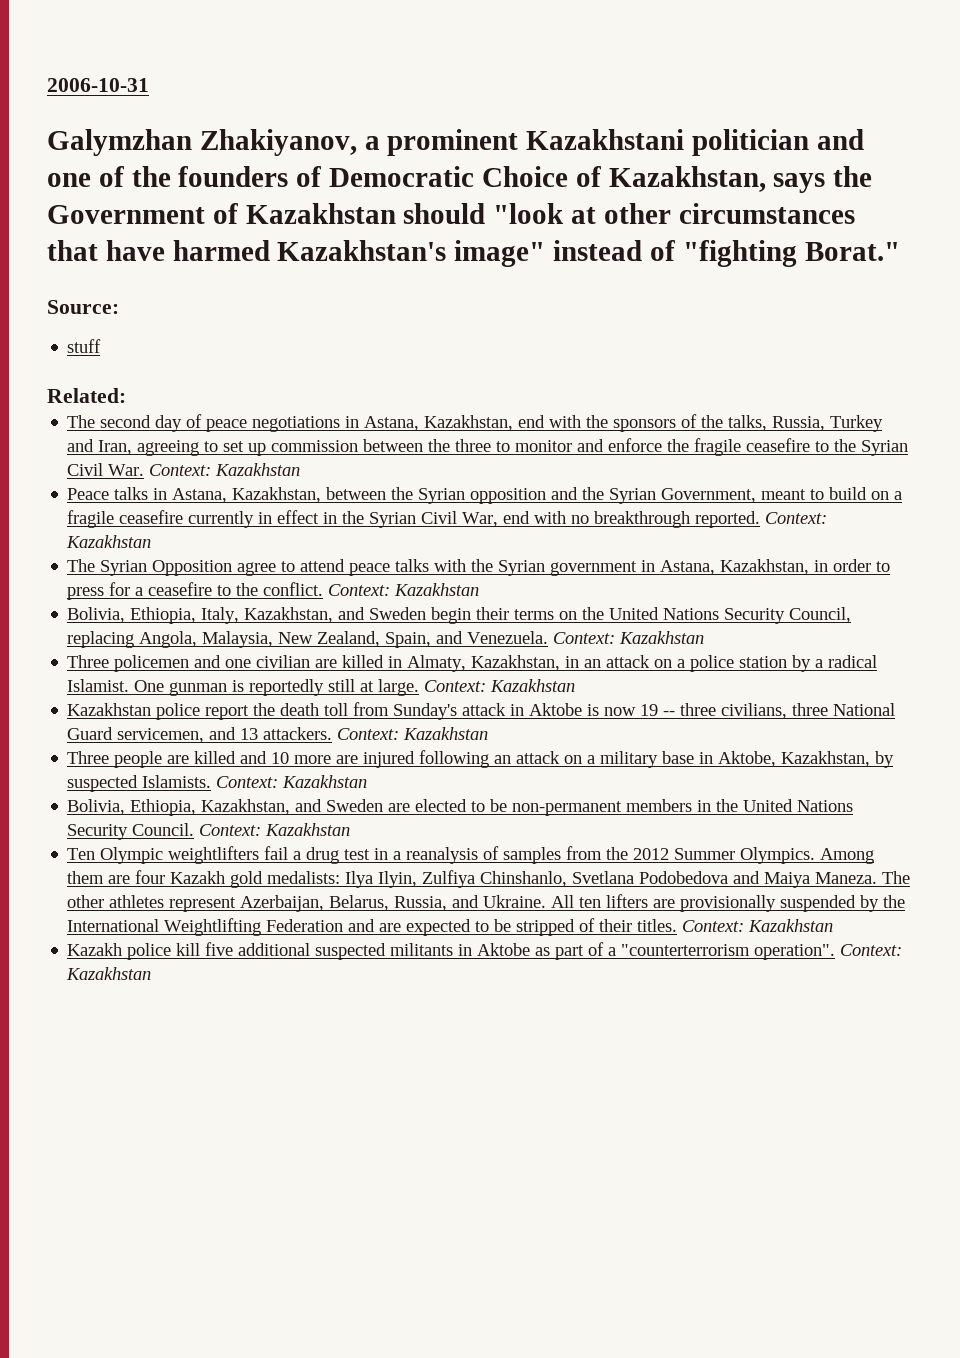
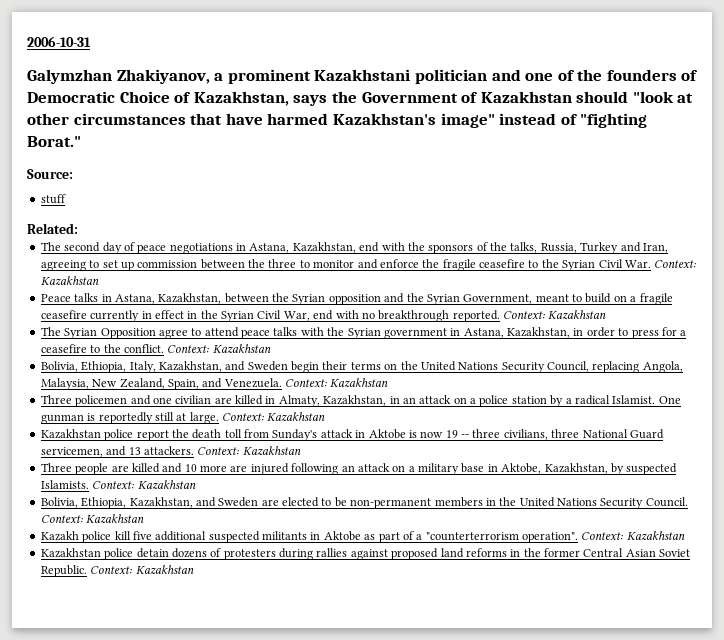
[67,846,875,864] [67,870,911,888] [67,894,906,912] [67,918,834,936] // Ten Olympic weightlifters fail a drug test in a reanalysis of samples from the 2012 Summer Olympics. Among them are four Kazakh gold medalists: Ilya Ilyin, Zulfiya Chinshanlo, Svetlana Podobedova and Maiya Maneza. The other athletes represent Azerbaijan, Belarus, Russia, and Ukraine. All ten lifters are provisionally suspended by the International Weightlifting Federation and are expected to be stripped of their titles. Context: Kazakhstan -> (145, 518) none
(152, 973) none -> [40,548,691,560] [40,565,194,577] // Kazakhstan police detain dozens of protesters during rallies against proposed land reforms in the former Central Asian Soviet Republic. Context: Kazakhstan

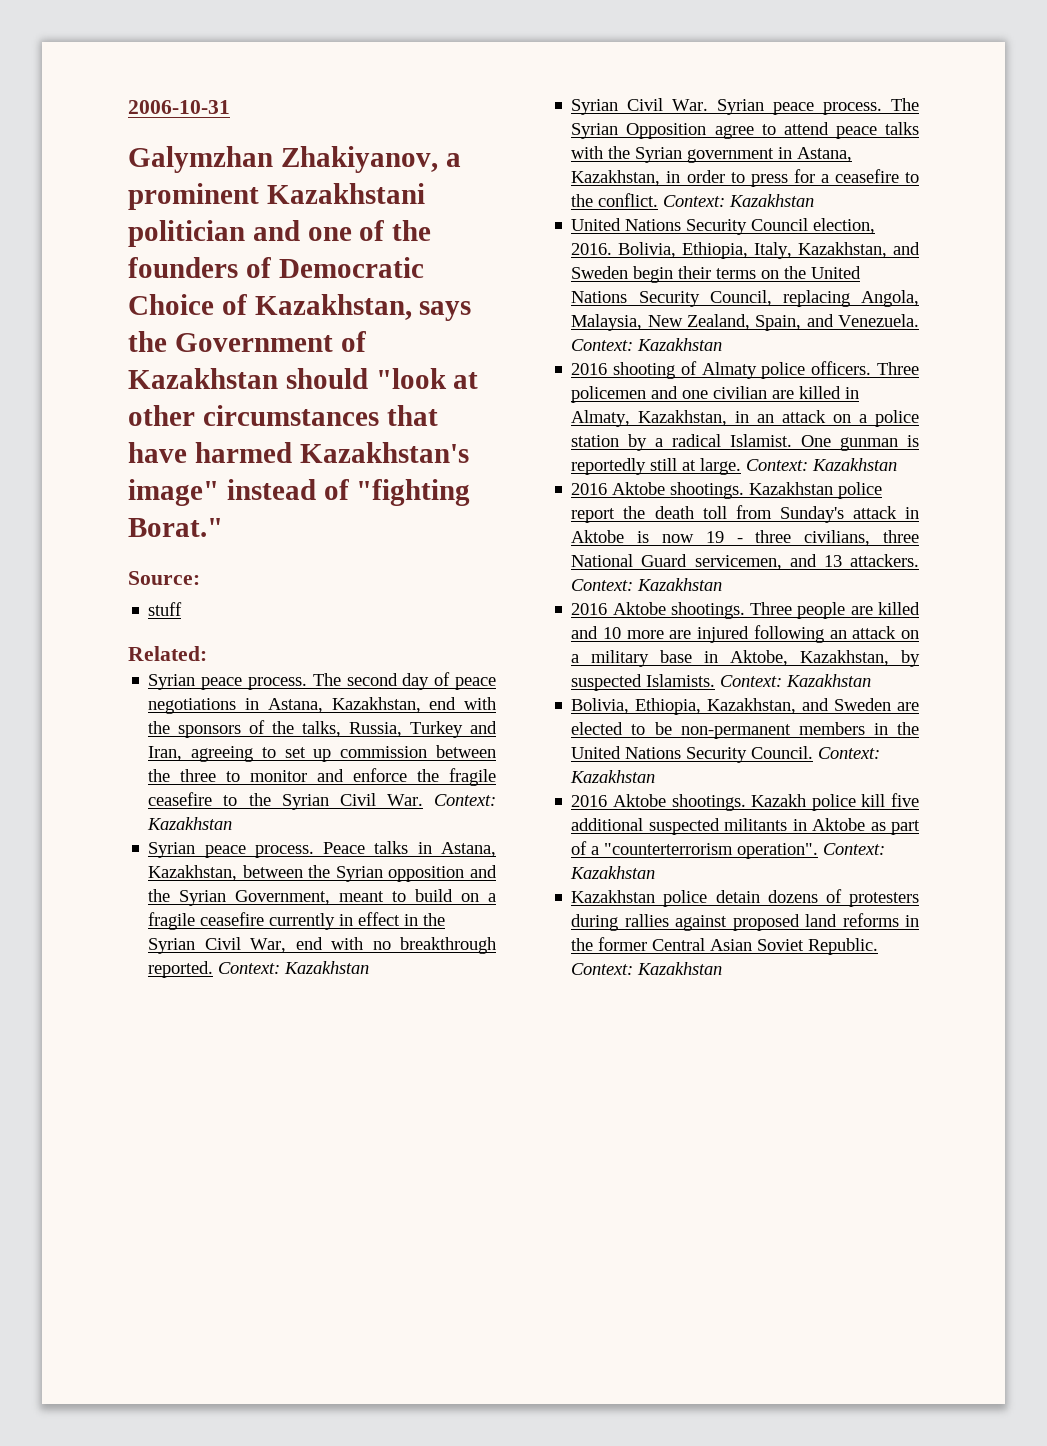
(78, 228) none -> [148,674,307,690] Syrian peace process.
(99, 280) none -> [148,842,314,858] Syrian peace process.
(607, 314) none -> [571,98,883,115] Syrian Civil War. Syrian peace process.
(271, 348) none -> [571,218,876,235] [571,243,613,255] United Nations Security Council election, 2016.
(389, 382) none -> [571,361,872,379] 2016 shooting of Almaty police officers.
(326, 416) none -> [571,482,745,499] 2016 Aktobe shootings.
[461,434,469,438] -- -> [736,538,743,543] -
(301, 450) none -> [571,602,745,619] 2016 Aktobe shootings.
(145, 518) none -> [571,794,746,811] 2016 Aktobe shootings.

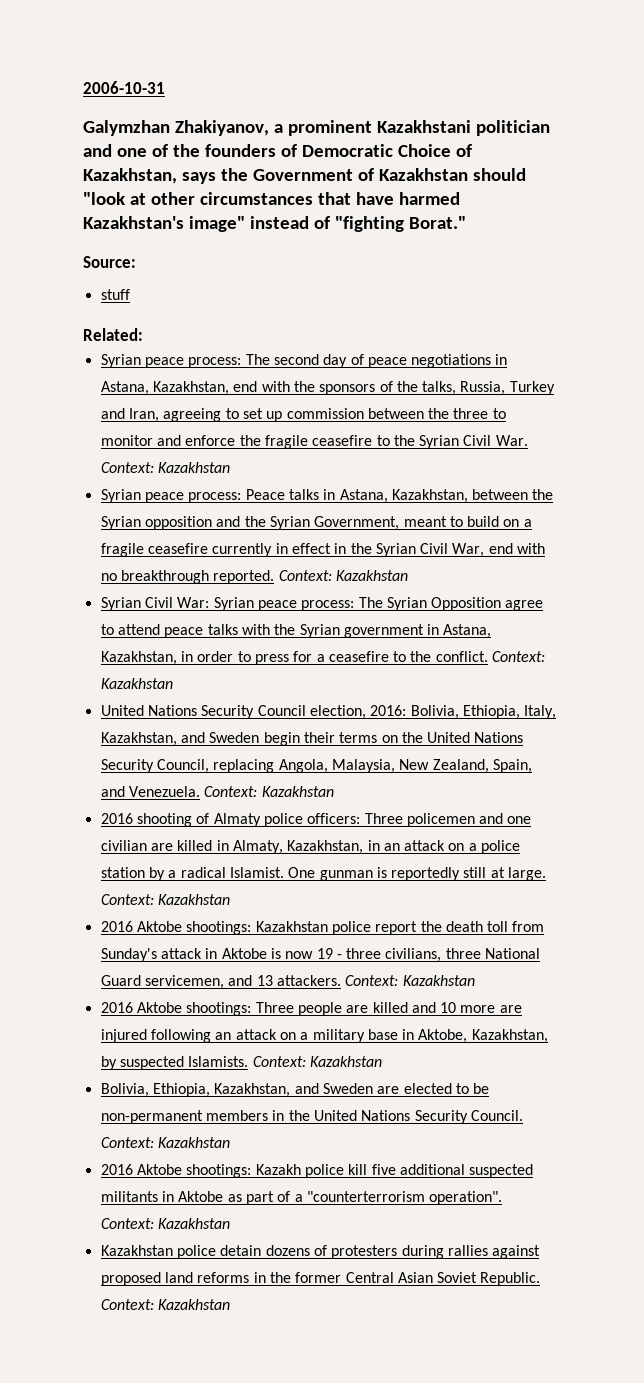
[247,677,307,690] process. -> [188,357,242,368] process:
[254,845,314,858] process. -> [188,492,242,503] process:
[672,99,883,115] War. Syrian peace process. -> [177,597,355,611] War: Syrian peace process:
[571,243,613,255] 2016. -> [370,705,407,716] 2016:
[811,361,872,375] officers. -> [307,813,361,824] officers:
[670,482,745,499] shootings. -> [186,921,252,935] shootings:
[670,602,745,619] shootings. -> [186,1002,252,1016] shootings:
[671,794,746,811] shootings. -> [186,1164,252,1178] shootings:

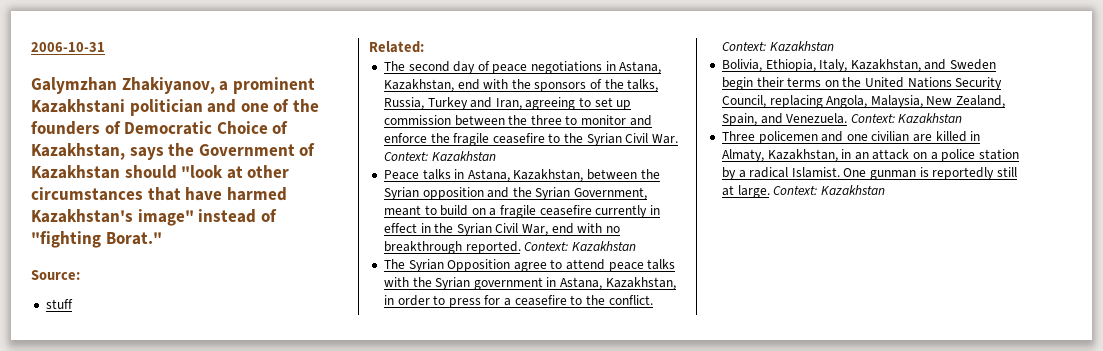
[100,354,242,368] Syrian peace process: -> (424, 47) none
[100,489,242,503] Syrian peace process: -> (496, 156) none
[100,597,355,611] Syrian Civil War: Syrian peace process: -> (636, 246) none
[100,705,407,719] United Nations Security Council election, 2016: -> (834, 46) none
[100,813,361,827] 2016 shooting of Almaty police officers: -> (963, 118) none
[100,921,545,935] [100,948,541,962] [100,975,475,989] [100,1002,522,1016] [100,1029,548,1043] [100,1056,382,1070] [100,1083,490,1097] [100,1110,523,1124] [100,1137,230,1148] [100,1164,534,1178] [100,1191,503,1205] [100,1218,230,1229] [100,1245,541,1259] [100,1272,541,1286] [100,1299,230,1310] // 2016 Aktobe shootings: Kazakhstan police report the death toll from Sunday's attack in Aktobe is now 19 - three civilians, three National Guard servicemen, and 13 attackers. Context: Kazakhstan // 2016 Aktobe shootings: Three people are killed and 10 more are injured following an attack on a military base in Aktobe, Kazakhstan, by suspected Islamists. Context: Kazakhstan // Bolivia, Ethiopia, Kazakhstan, and Sweden are elected to be non-permanent members in the United Nations Security Council. Context: Kazakhstan // 2016 Aktobe shootings: Kazakh police kill five additional suspected militants in Aktobe as part of a "counterterrorism operation". Context: Kazakhstan // Kazakhstan police detain dozens of protesters during rallies against proposed land reforms in the former Central Asian Soviet Republic. Context: Kazakhstan -> (885, 190) none

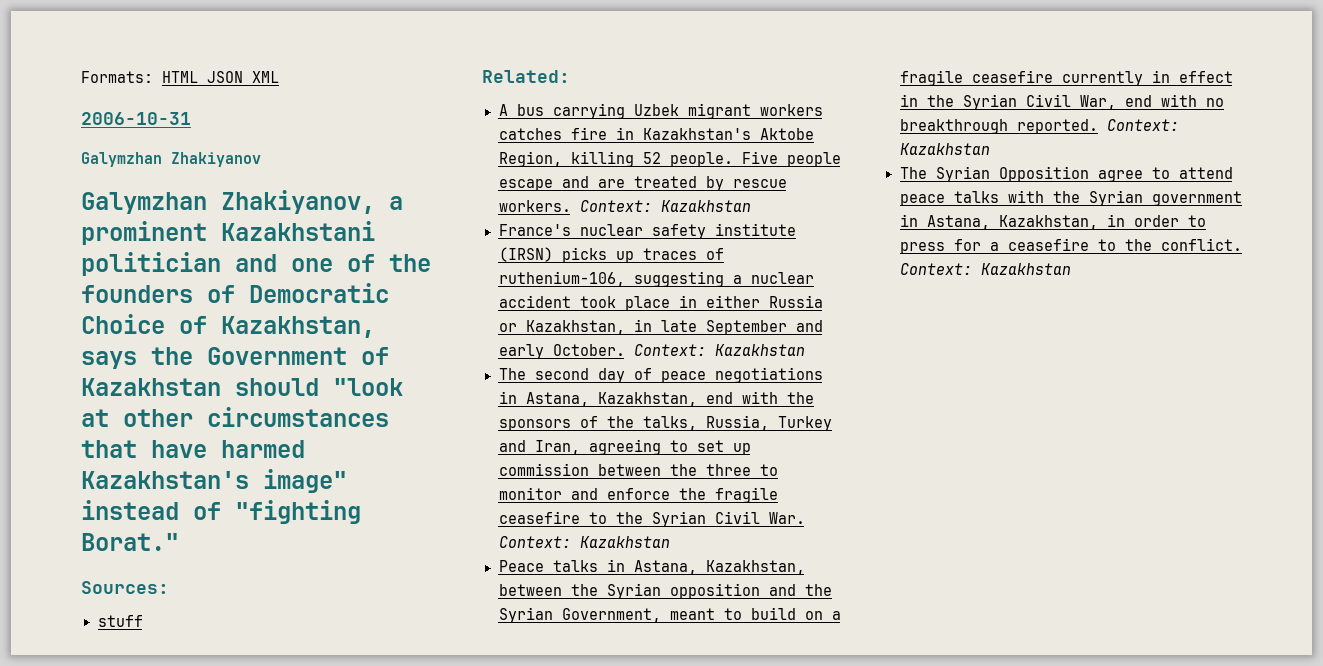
(31, 47) none -> [81,71,279,83] Formats: HTML JSON XML //
(105, 47) none -> [81,152,261,167] // Galymzhan Zhakiyanov
[31,270,80,280] Source: -> [81,581,169,594] Sources:
(424, 47) none -> [498,103,823,119] [498,127,814,140] [498,151,841,167] [498,176,787,191] [498,200,751,212] [498,223,796,239] [498,247,724,263] [498,271,814,287] [498,295,823,311] [498,319,823,335] [498,344,805,359] // A bus carrying Uzbek migrant workers catches fire in Kazakhstan's Aktobe Region, killing 52 people. Five people escape and are treated by rescue workers. Context: Kazakhstan // France's nuclear safety institute (IRSN) picks up traces of ruthenium-106, suggesting a nuclear accident took place in either Russia or Kazakhstan, in late September and early October. Context: Kazakhstan
[721,59,997,72] [721,77,1003,90] [721,95,1006,108] [721,113,963,126] [721,131,981,144] [721,149,1020,162] [721,167,1018,180] [721,185,885,198] // Bolivia, Ethiopia, Italy, Kazakhstan, and Sweden begin their terms on the United Nations Security Council, replacing Angola, Malaysia, New Zealand, Spain, and Venezuela. Context: Kazakhstan // Three policemen and one civilian are killed in Almaty, Kazakhstan, in an attack on a police station by a radical Islamist. One gunman is reportedly still at large. Context: Kazakhstan -> (1071, 269) none

